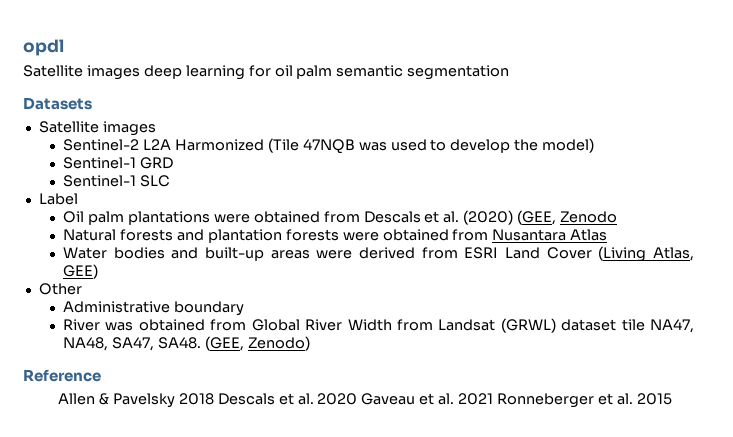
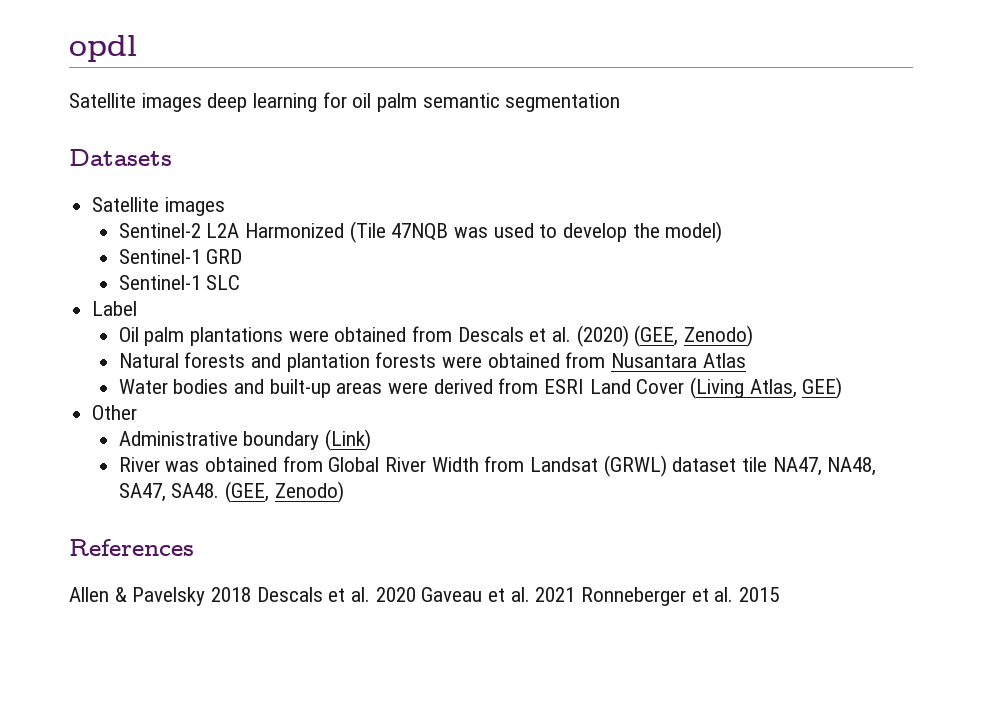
[560,211,618,223] Zenodo -> [684,325,754,347] Zenodo)
(244, 308) none -> [325,429,372,451] (Link)
[23,369,101,382] Reference -> [69,539,194,556] References

